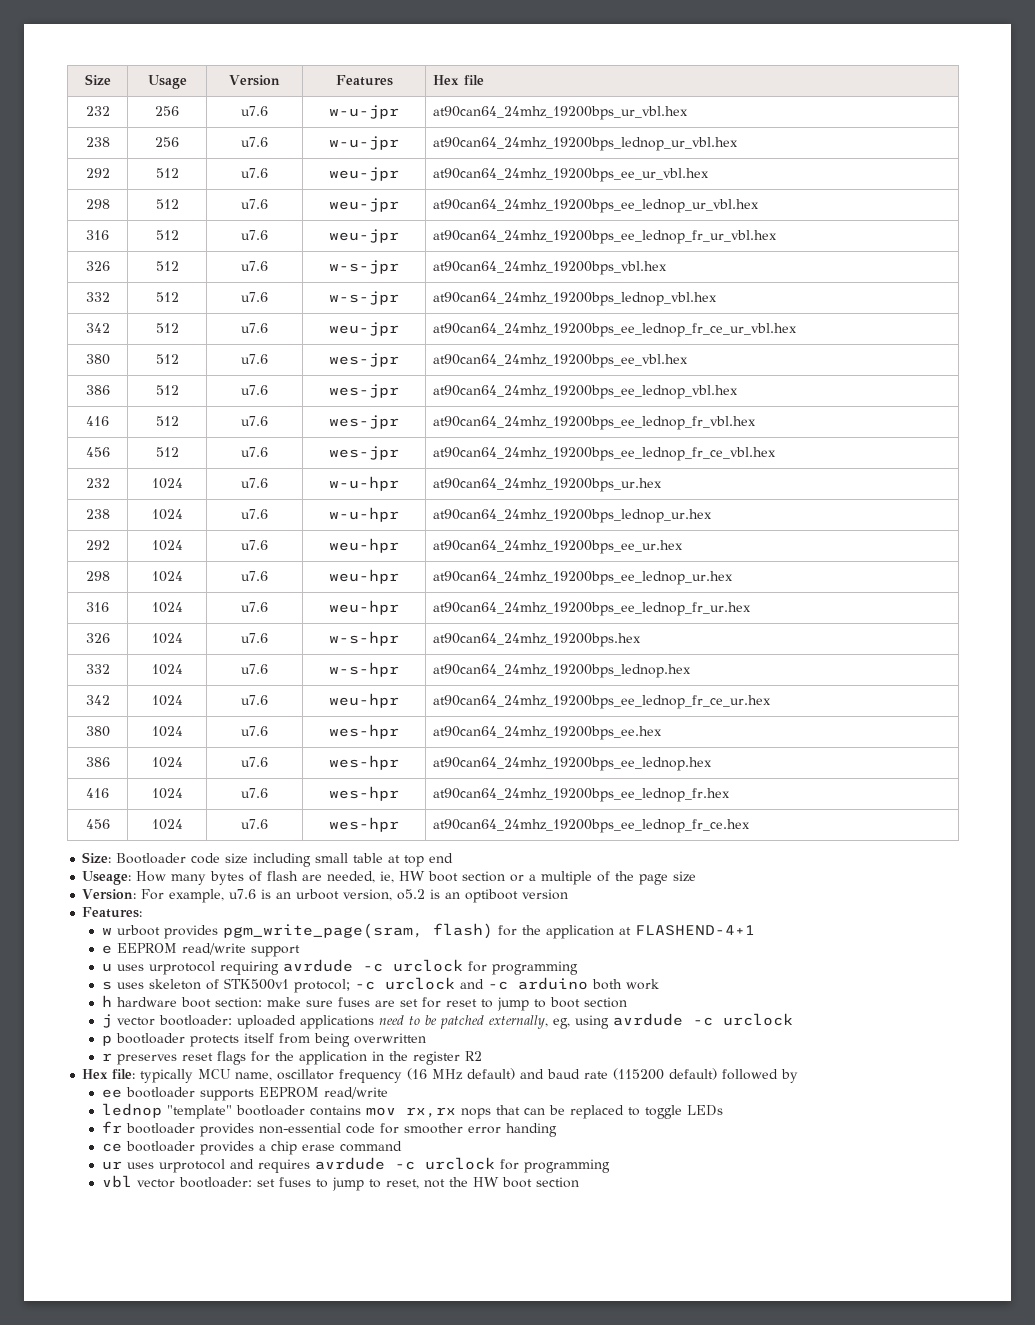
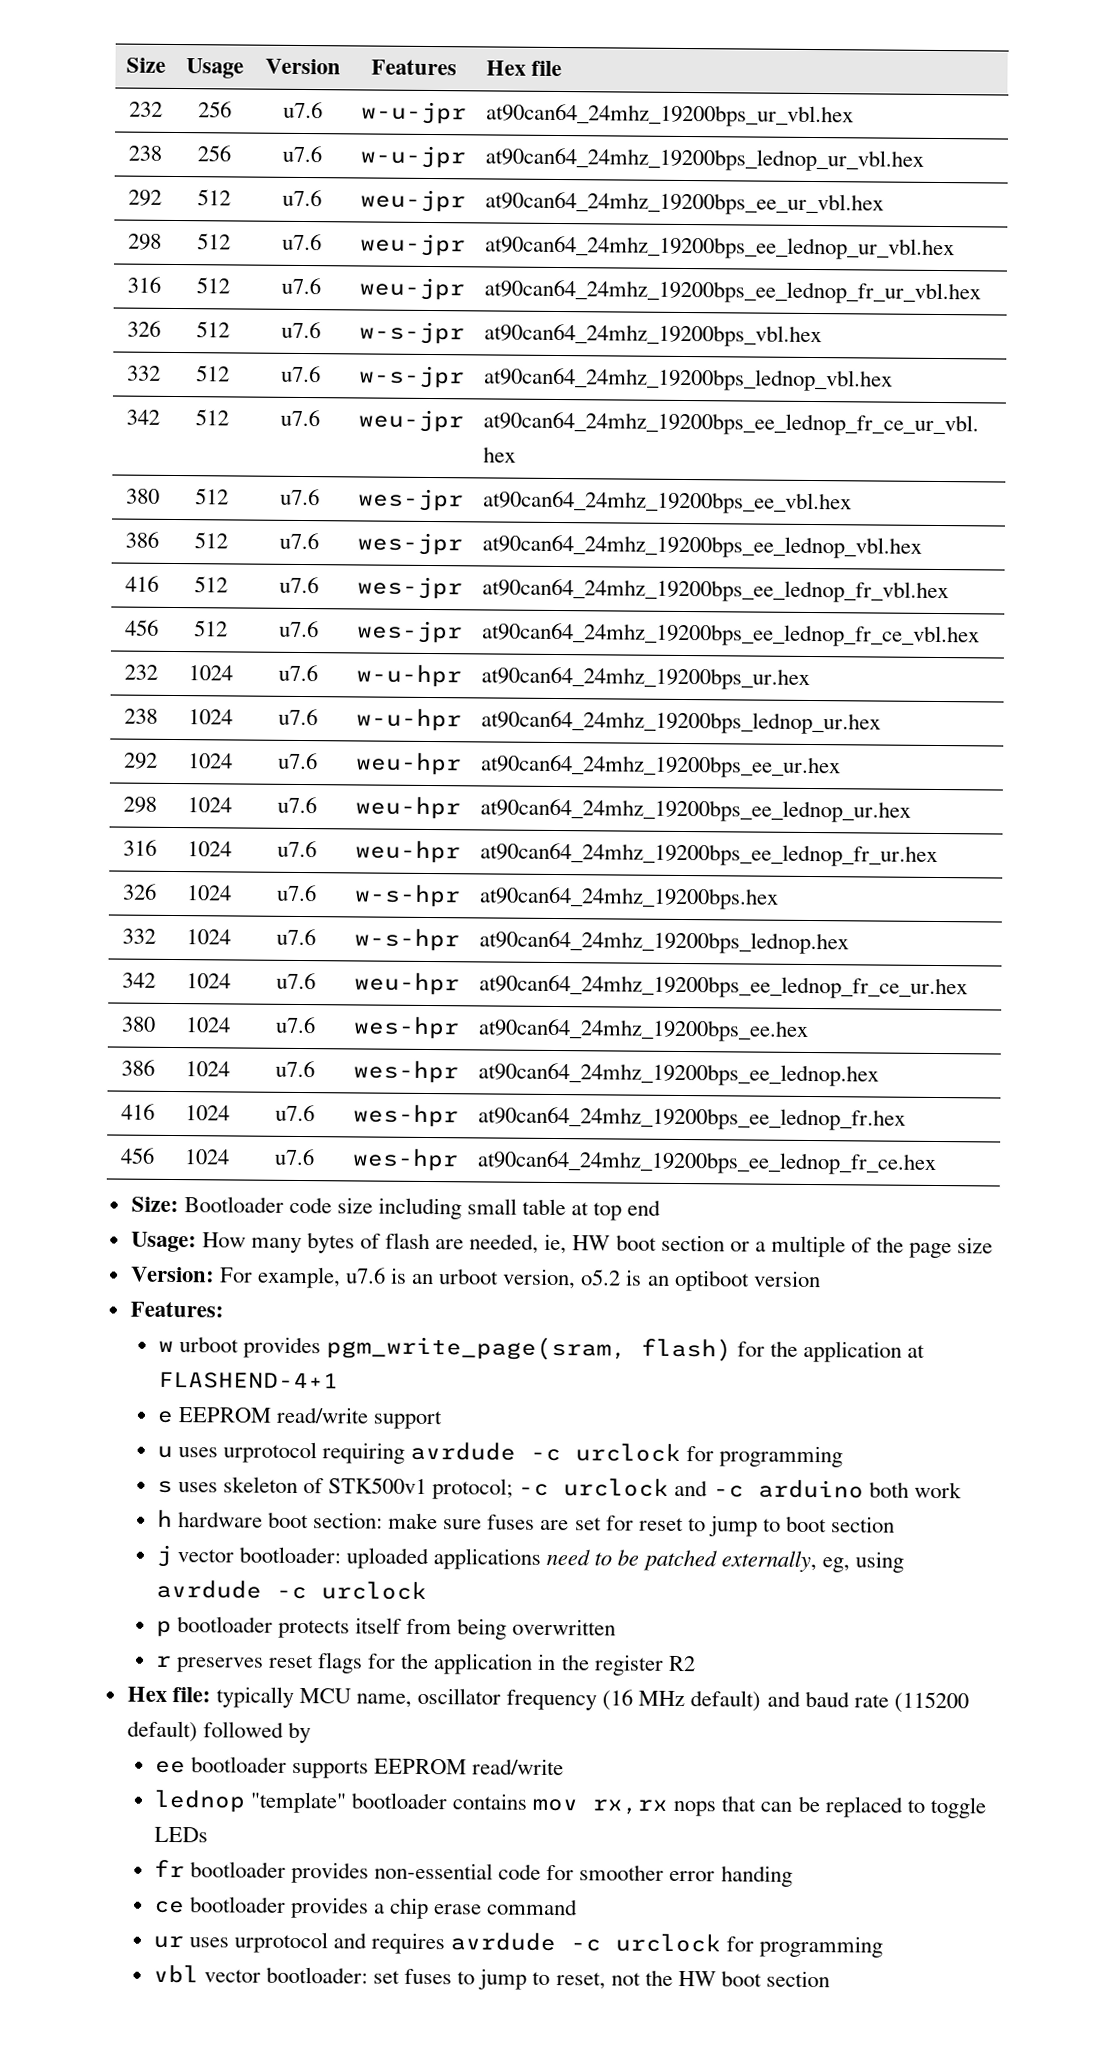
[82,871,132,885] Useage: -> [130,1231,197,1253] Usage:

